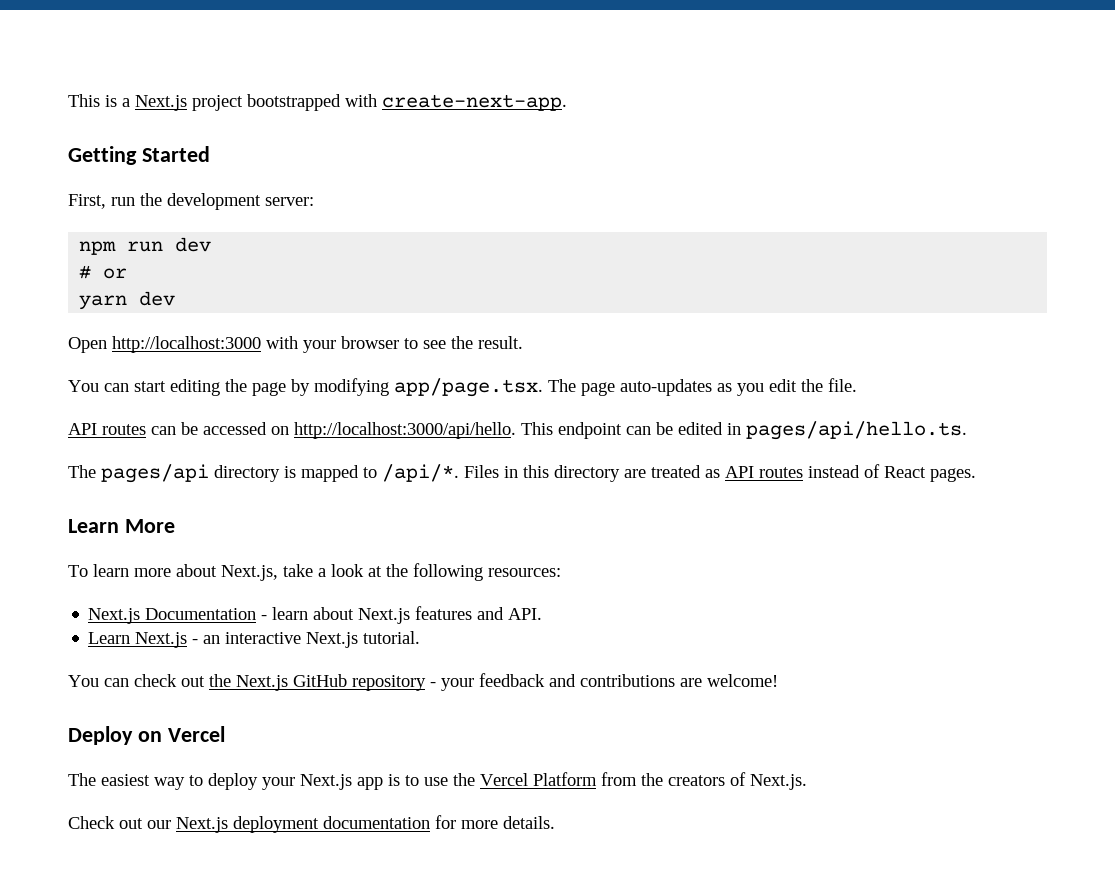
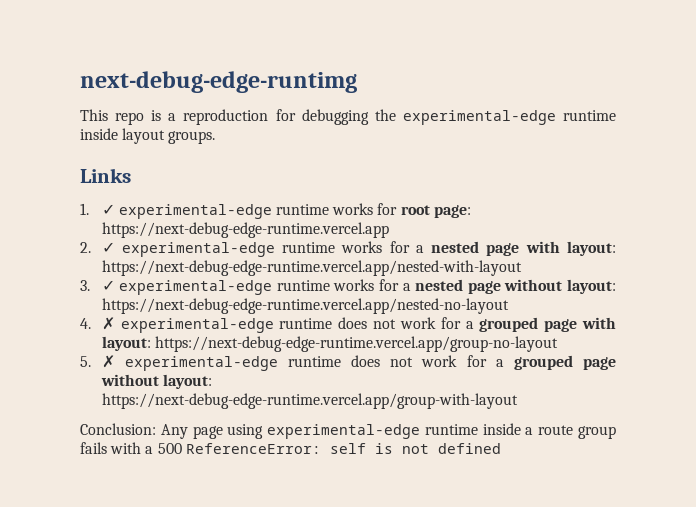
[68,94,567,111] [68,146,210,165] [68,193,314,210] [79,237,212,255] [79,265,128,279] [79,291,176,310] [68,336,523,353] [68,378,857,397] [68,421,967,440] [68,464,976,483] [68,519,175,533] [68,563,561,581] [88,606,543,624] [88,631,421,648] [68,673,778,691] [68,726,225,745] [68,772,807,790] [68,815,555,833] This is a Next.js project bootstrapped with create-next-app. // Getting Started // First, run the development server: // npm run dev // # or // yarn dev // Open http://localhost:3000 with your browser to see the result. // You can start editing the page by modifying app/page.tsx. The page auto-updates as you edit the file. // API routes can be accessed on http://localhost:3000/api/hello. This endpoint can be edited in pages/api/hello.ts. // The pages/api directory is mapped to /api/*. Files in this directory are treated as API routes instead of React pages. // Learn More // To learn more about Next.js, take a look at the following resources: // Next.js Documentation - learn about Next.js features and API. // Learn Next.js - an interactive Next.js tutorial. // You can check out the Next.js GitHub repository - your feedback and contributions are welcome! // Deploy on Vercel // The easiest way to deploy your Next.js app is to use the Vercel Platform from the creators of Next.js. // Check out our Next.js deployment documentation for more details. -> [80,71,357,93] [80,109,616,125] [80,128,216,144] [80,168,131,183] [80,203,471,219] [101,222,389,238] [80,241,616,257] [101,260,522,276] [80,279,616,295] [101,298,509,314] [80,317,616,333] [101,336,558,352] [80,355,617,371] [100,374,212,389] [101,393,518,409] [80,423,616,439] [80,442,501,454] next-debug-edge-runtimg // This repo is a reproduction for debugging the experimental-edge runtime inside layout groups. // Links // 1. ✓ experimental-edge runtime works for root page: https://next-debug-edge-runtime.vercel.app // 2. ✓ experimental-edge runtime works for a nested page with layout: https://next-debug-edge-runtime.vercel.app/nested-with-layout // 3. ✓ experimental-edge runtime works for a nested page without layout: https://next-debug-edge-runtime.vercel.app/nested-no-layout // 4. ✗ experimental-edge runtime does not work for a grouped page with layout: https://next-debug-edge-runtime.vercel.app/group-no-layout // 5. ✗ experimental-edge runtime does not work for a grouped page without layout: https://next-debug-edge-runtime.vercel.app/group-with-layout // Conclusion: Any page using experimental-edge runtime inside a route group fails with a 500 ReferenceError: self is not defined

